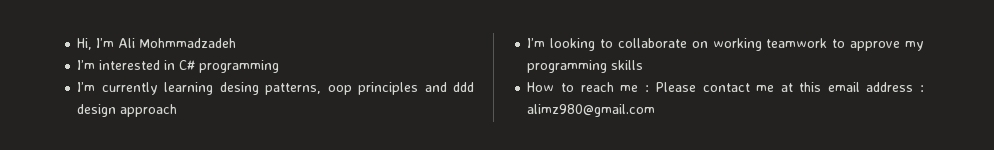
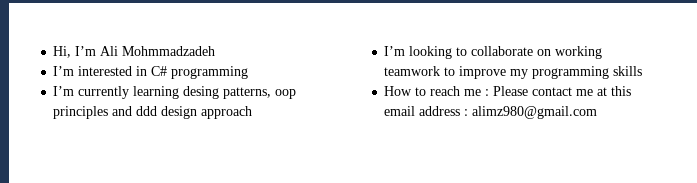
[850,41,901,51] approve -> [459,66,507,79] improve

